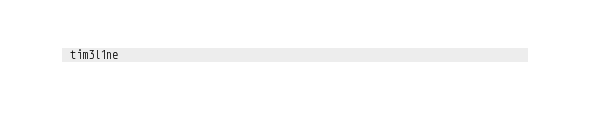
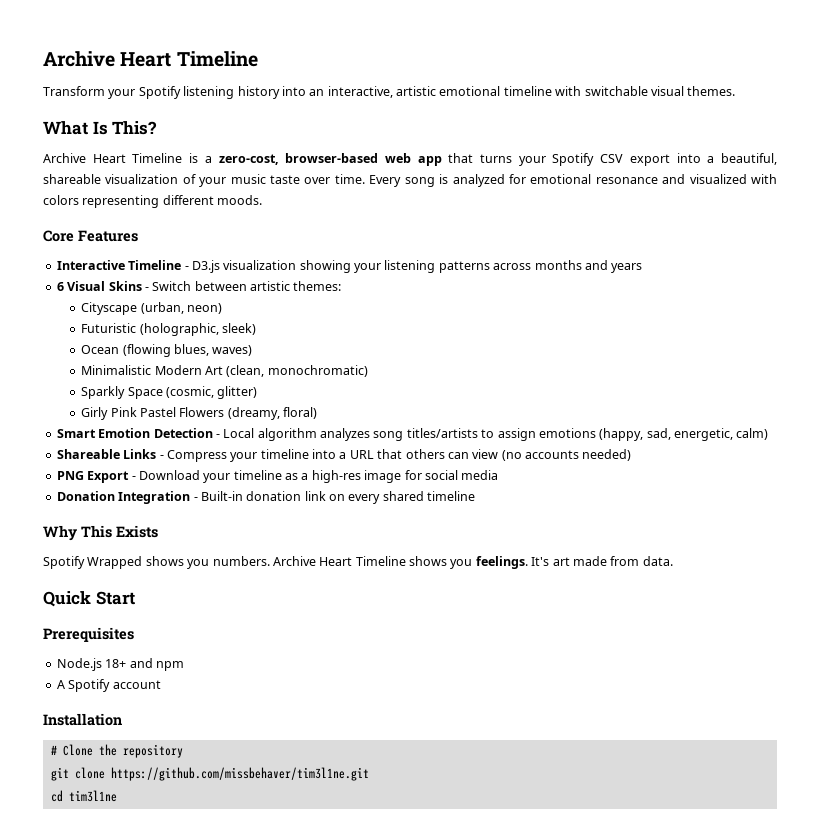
(69, 54) none -> [43,51,258,67] [43,86,736,99] [43,121,158,135] [43,153,778,166] [43,174,777,187] [43,195,263,208] [43,230,138,242] [56,260,643,273] [56,281,342,291] [81,302,223,315] [81,323,257,336] [81,344,253,357] [81,365,368,377] [81,386,258,399] [81,407,318,420] [56,428,769,441] [56,449,632,462] [56,470,499,483] [56,491,476,504] [43,525,158,541] [43,556,673,569] [43,591,135,607] [43,627,134,642] [56,658,184,671] [56,679,161,692] [43,713,122,726] [50,744,183,758] [50,767,369,781] [50,790,63,802] Archive Heart Timeline // Transform your Spotify listening history into an interactive, artistic emotional timeline with switchable visual themes. // What Is This? // Archive Heart Timeline is a zero-cost, browser-based web app that turns your Spotify CSV export into a beautiful, shareable visualization of your music taste over time. Every song is analyzed for emotional resonance and visualized with colors representing different moods. // Core Features // Interactive Timeline - D3.js visualization showing your listening patterns across months and years // 6 Visual Skins - Switch between artistic themes: // Cityscape (urban, neon) // Futuristic (holographic, sleek) // Ocean (flowing blues, waves) // Minimalistic Modern Art (clean, monochromatic) // Sparkly Space (cosmic, glitter) // Girly Pink Pastel Flowers (dreamy, floral) // Smart Emotion Detection - Local algorithm analyzes song titles/artists to assign emotions (happy, sad, energetic, calm) // Shareable Links - Compress your timeline into a URL that others can view (no accounts needed) // PNG Export - Download your timeline as a high-res image for social media // Donation Integration - Built-in donation link on every shared timeline // Why This Exists // Spotify Wrapped shows you numbers. Archive Heart Timeline shows you feelings. It's art made from data. // Quick Start // Prerequisites // Node.js 18+ and npm // A Spotify account // Installation // # Clone the repository // git clone https://github.com/missbehaver/tim3l1ne.git // cd

